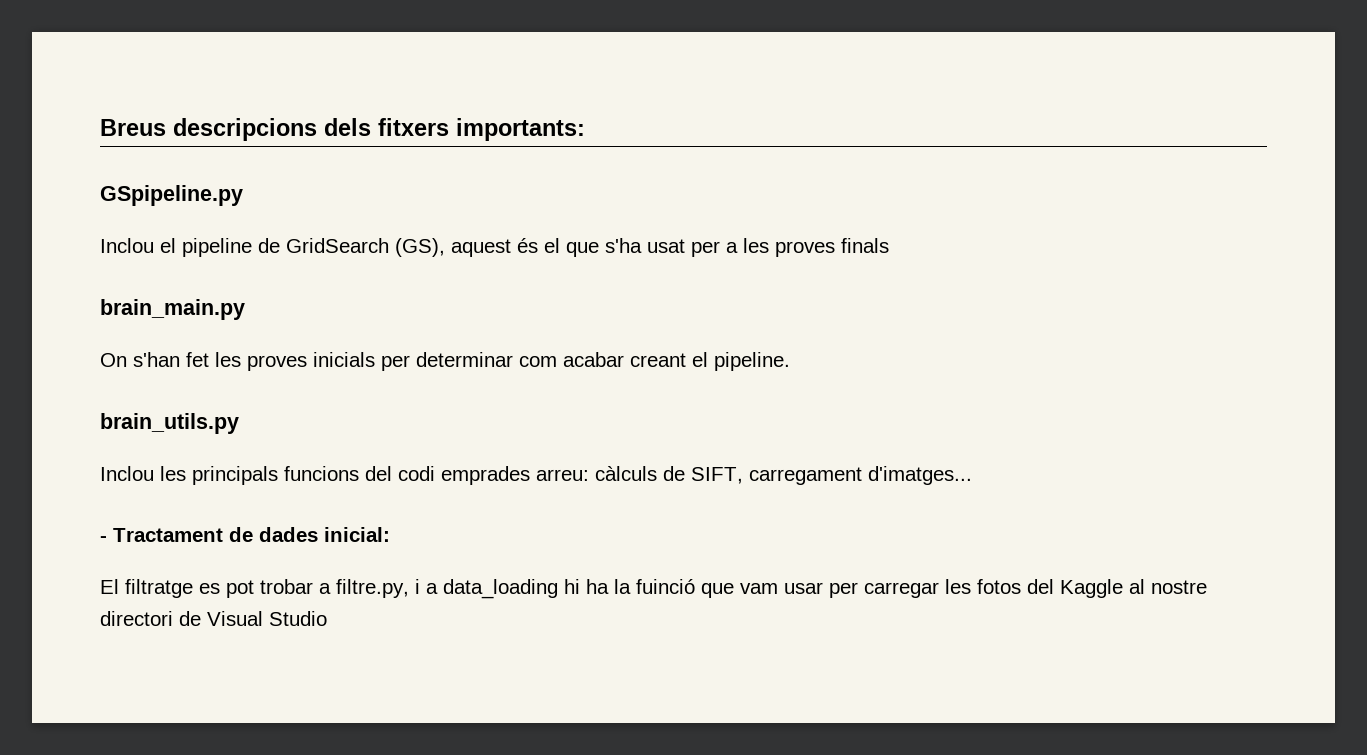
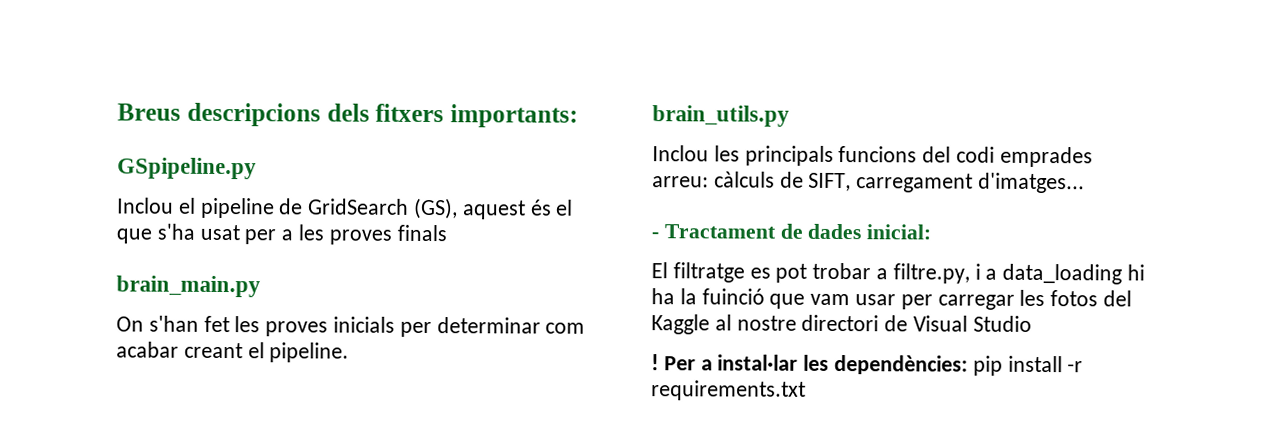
(327, 618) none -> [651,354,1084,376] [651,380,806,401] // ! Per a instal·lar les dependències: pip install -r requirements.txt

